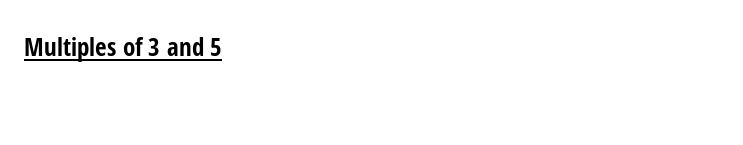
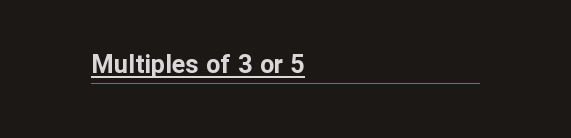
[166,37,204,56] and -> [259,59,283,73] or

